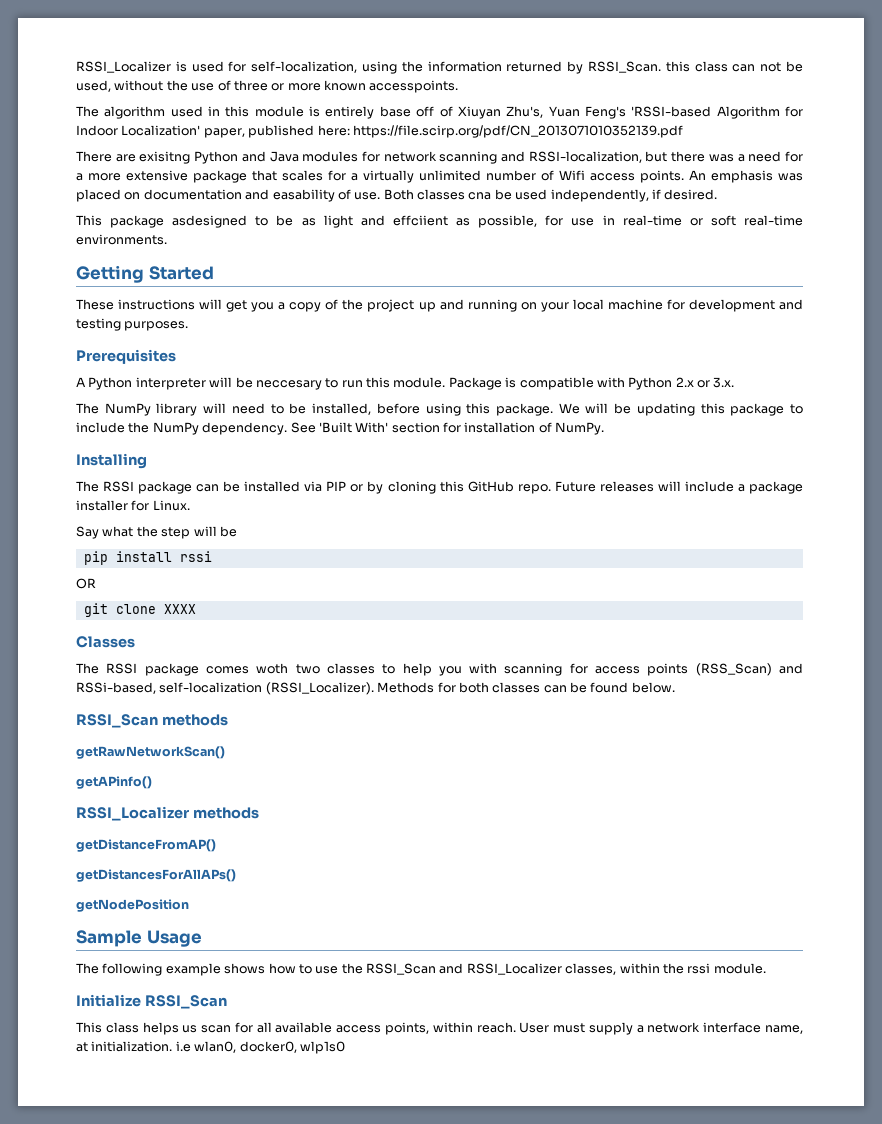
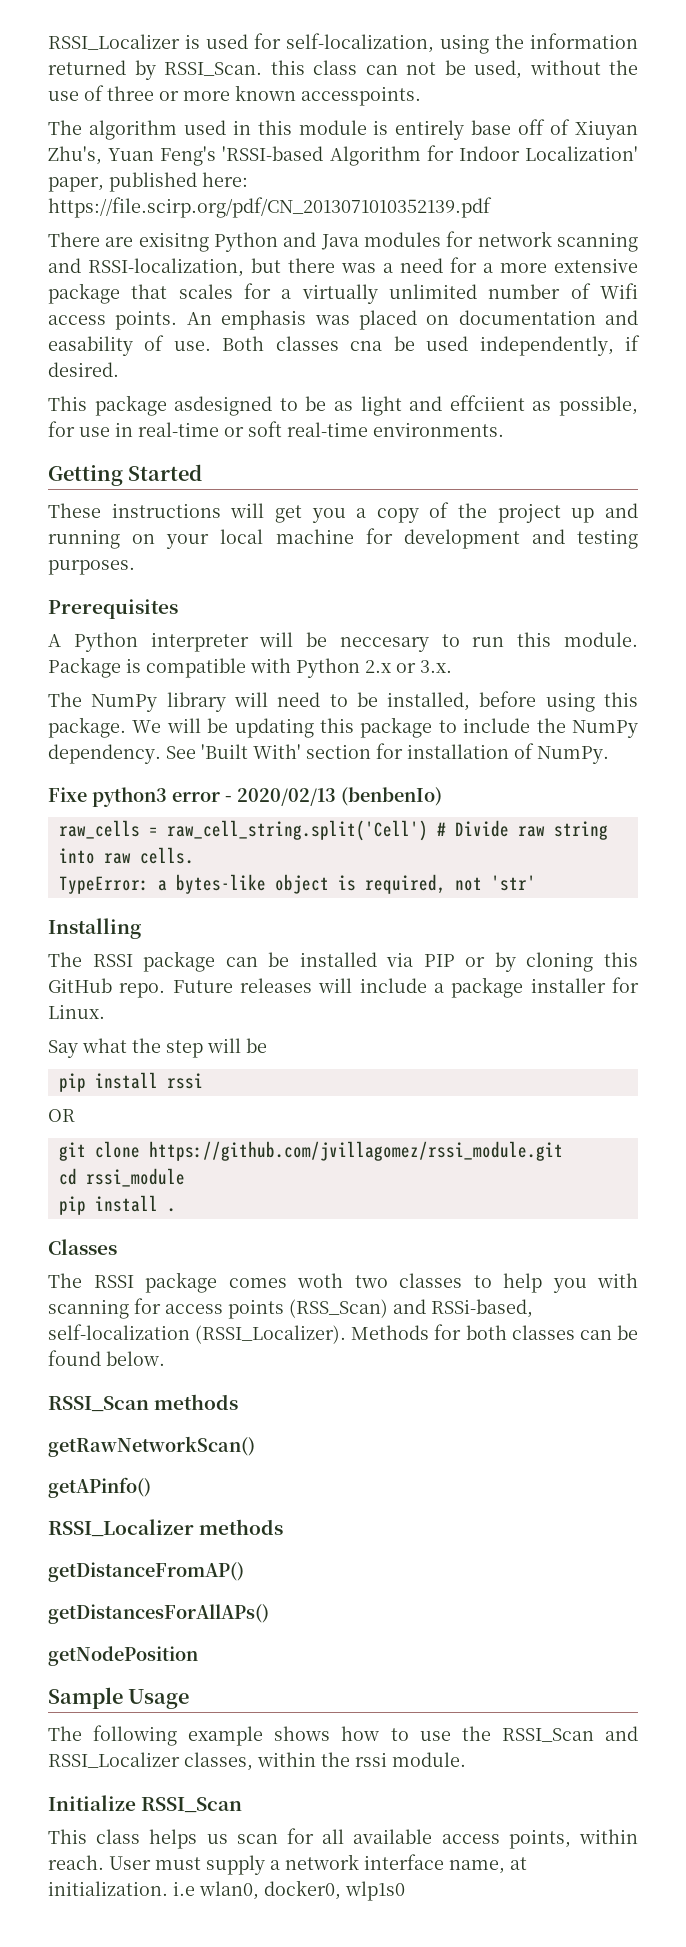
(605, 428) none -> [48,787,442,807] [58,820,608,841] [58,847,194,864] [58,874,536,894] // Fixe python3 error - 2020/02/13 (benbenIo) // raw_cells = raw_cell_string.split('Cell') # Divide raw string into raw cells. // TypeError: a bytes-like object is required, not 'str'
[163,604,196,614] XXXX -> [148,1141,563,1161] [58,1168,185,1187] [58,1195,176,1215] https://github.com/jvillagomez/rssi_module.git // cd rssi_module // pip install .

